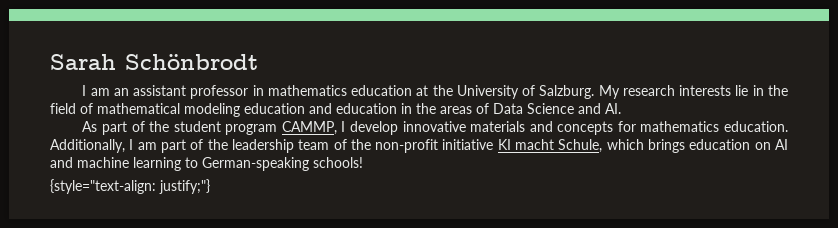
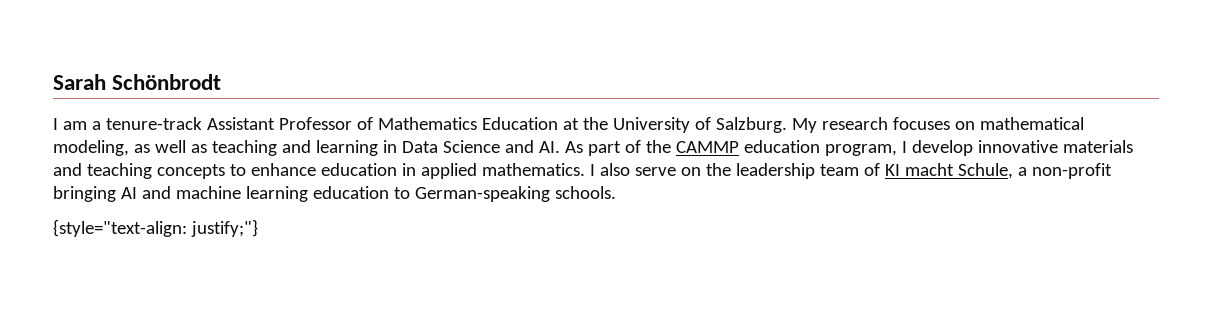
[113,85,413,99] an assistant professor in mathematics education -> [91,117,558,130] a tenure-track Assistant Professor of Mathematics Education
[679,85,788,96] [50,103,489,117] interests lie in the field of mathematical modeling education and education in the areas of -> [892,117,1084,130] [53,140,397,156] focuses on mathematical modeling, as well as teaching and learning in
(621, 108) // -> (560, 147) none
[173,121,337,135] student program CAMMP, -> [675,140,897,156] CAMMP education program,
[557,121,788,135] [50,139,771,153] concepts for mathematics education. Additionally, I am part of the leadership team of the non-profit initiative KI macht Schule, which brings education on -> [86,163,1112,179] [53,186,116,202] teaching concepts to enhance education in applied mathematics. I also serve on the leadership team of KI macht Schule, a non-profit bringing
(181, 164) none -> [312,186,389,199] education
[313,157,363,168] schools! -> [554,186,616,199] schools.

